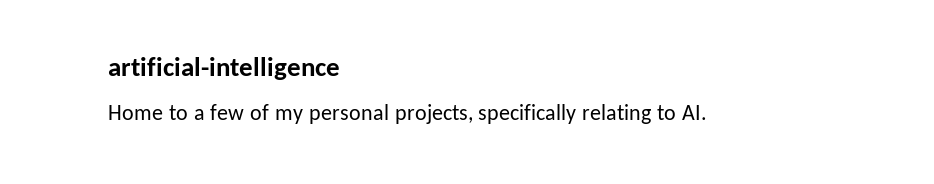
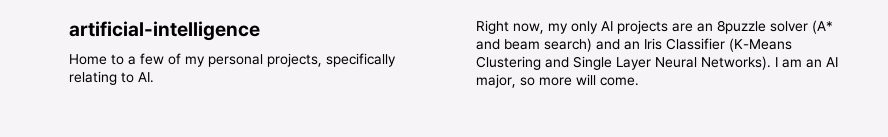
(707, 112) none -> [476,20,833,34] [476,38,792,52] [476,56,838,70] [476,74,639,88] // Right now, my only AI projects are an 8puzzle solver (A* and beam search) and an Iris Classifier (K-Means Clustering and Single Layer Neural Networks). I am an AI major, so more will come.

